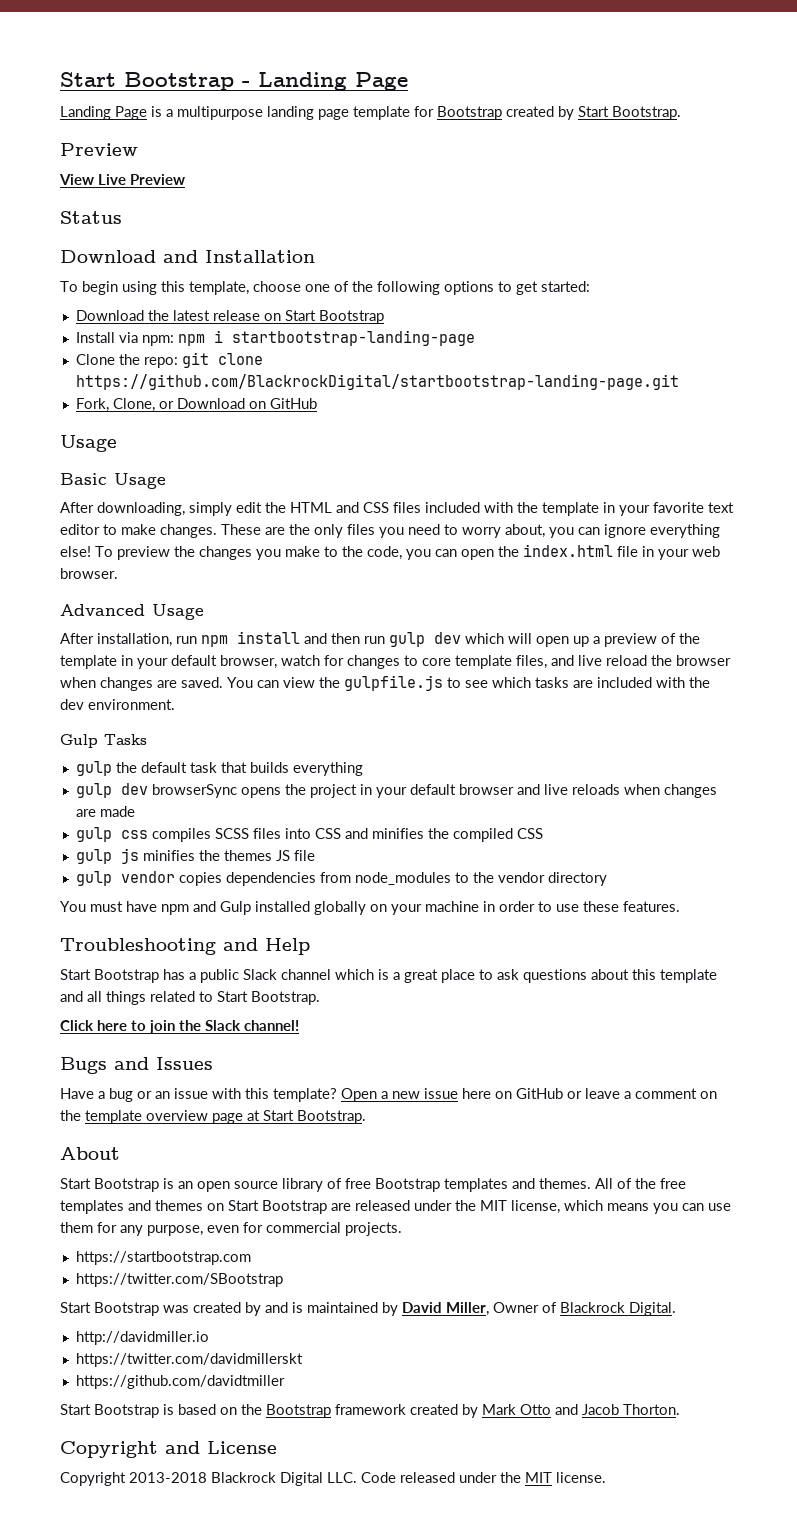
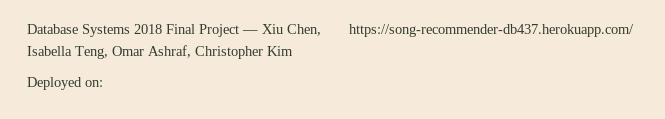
[60,72,408,91] [60,106,681,120] [60,143,138,156] [59,174,185,185] [60,211,122,224] [60,250,315,263] [60,281,590,295] [75,310,384,324] [75,330,475,346] [75,352,263,368] [75,374,679,390] [75,398,317,412] [60,435,117,452] [60,473,166,489] [60,502,734,516] [60,524,720,538] [60,544,720,560] [60,568,118,579] [60,604,204,620] [60,631,700,647] [60,655,731,669] [60,675,710,691] [60,699,175,710] [60,734,147,748] [75,761,363,776] [75,783,717,798] [75,806,135,817] [75,827,543,842] [75,848,315,864] [75,871,607,886] [60,901,680,915] [60,938,310,955] [60,969,717,983] [60,991,320,1005] [60,1020,299,1034] [60,1057,213,1074] [60,1088,717,1102] [60,1110,366,1124] [60,1147,120,1160] [60,1178,686,1192] [60,1200,731,1214] [60,1222,402,1236] [75,1251,251,1265] [75,1273,283,1287] [60,1302,676,1316] [75,1331,209,1345] [75,1353,303,1367] [75,1375,285,1389] [60,1404,680,1418] [60,1441,277,1458] [60,1472,606,1486] Start Bootstrap - Landing Page // Landing Page is a multipurpose landing page template for Bootstrap created by Start Bootstrap. // Preview // View Live Preview // Status // Download and Installation // To begin using this template, choose one of the following options to get started: // Download the latest release on Start Bootstrap // Install via npm: npm i startbootstrap-landing-page // Clone the repo: git clone https://github.com/BlackrockDigital/startbootstrap-landing-page.git // Fork, Clone, or Download on GitHub // Usage // Basic Usage // After downloading, simply edit the HTML and CSS files included with the template in your favorite text editor to make changes. These are the only files you need to worry about, you can ignore everything else! To preview the changes you make to the code, you can open the index.html file in your web browser. // Advanced Usage // After installation, run npm install and then run gulp dev which will open up a preview of the template in your default browser, watch for changes to core template files, and live reload the browser when changes are saved. You can view the gulpfile.js to see which tasks are included with the dev environment. // Gulp Tasks // gulp the default task that builds everything // gulp dev browserSync opens the project in your default browser and live reloads when changes are made // gulp css compiles SCSS files into CSS and minifies the compiled CSS // gulp js minifies the themes JS file // gulp vendor copies dependencies from node_modules to the vendor directory // You must have npm and Gulp installed globally on your machine in order to use these features. // Troubleshooting and Help // Start Bootstrap has a public Slack channel which is a great place to ask questions about this template and all things related to Start Bootstrap. // Click here to join the Slack channel! // Bugs and Issues // Have a bug or an issue with this template? Open a new issue here on GitHub or leave a comment on the template overview page at Start Bootstrap. // About // Start Bootstrap is an open source library of free Bootstrap templates and themes. All of the free templates and themes on Start Bootstrap are released under the MIT license, which means you can use them for any purpose, even for commercial projects. // https://startbootstrap.com // https://twitter.com/SBootstrap // Start Bootstrap was created by and is maintained by David Miller, Owner of Blackrock Digital. // http://davidmiller.io // https://twitter.com/davidmillerskt // https://github.com/davidtmiller // Start Bootstrap is based on the Bootstrap framework created by Mark Otto and Jacob Thorton. // Copyright and License // Copyright 2013-2018 Blackrock Digital LLC. Code released under the MIT license. -> [27,24,321,37] [27,45,293,59] [27,77,103,90] [349,24,634,37] Database Systems 2018 Final Project — Xiu Chen, Isabella Teng, Omar Ashraf, Christopher Kim // Deployed on: https://song-recommender-db437.herokuapp.com/

